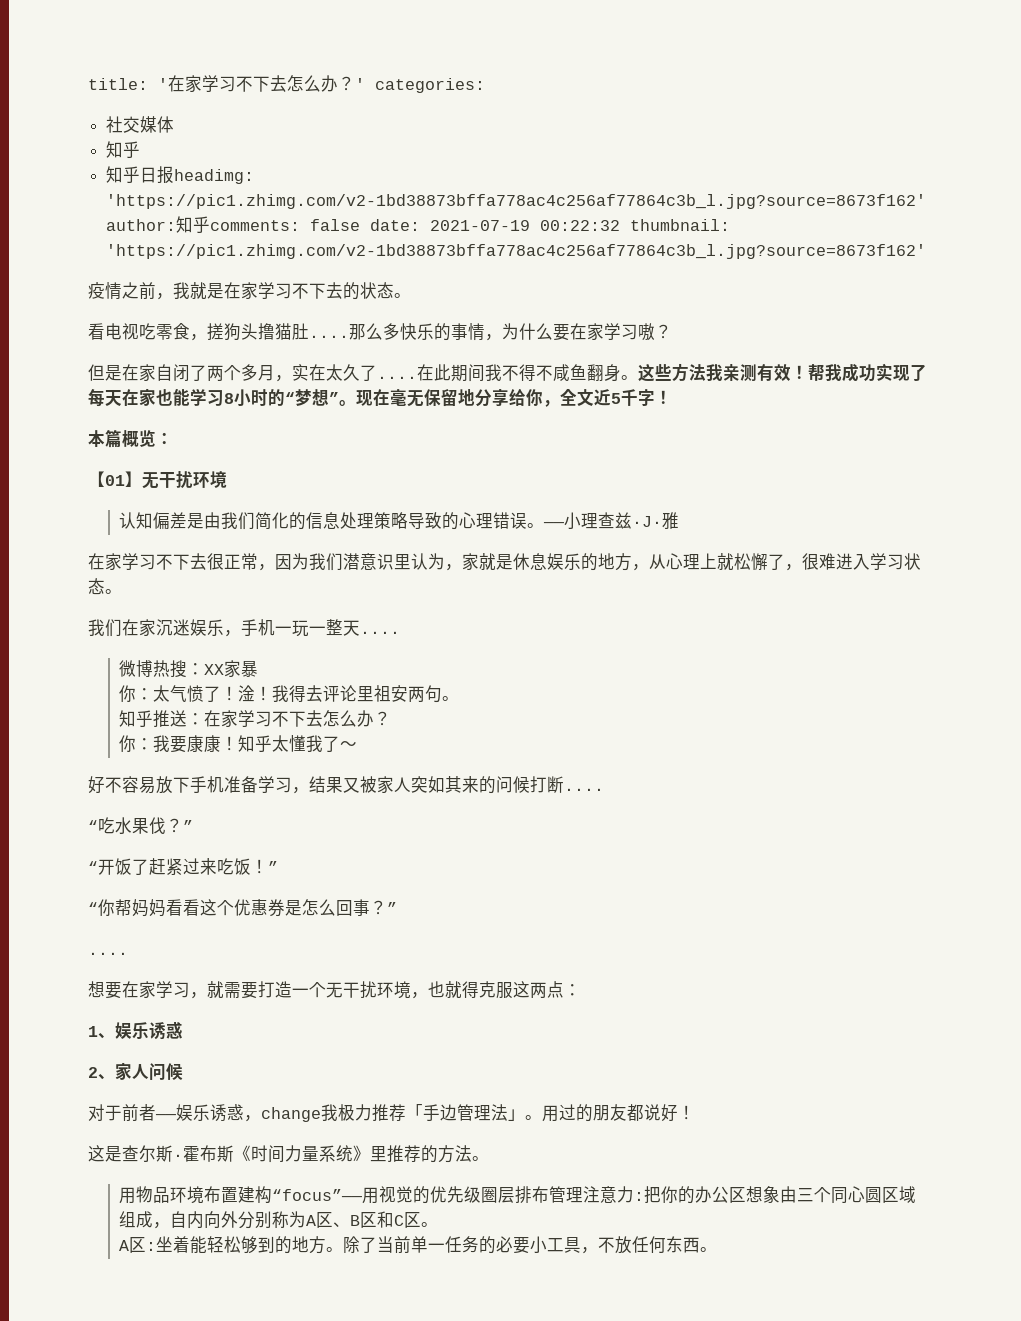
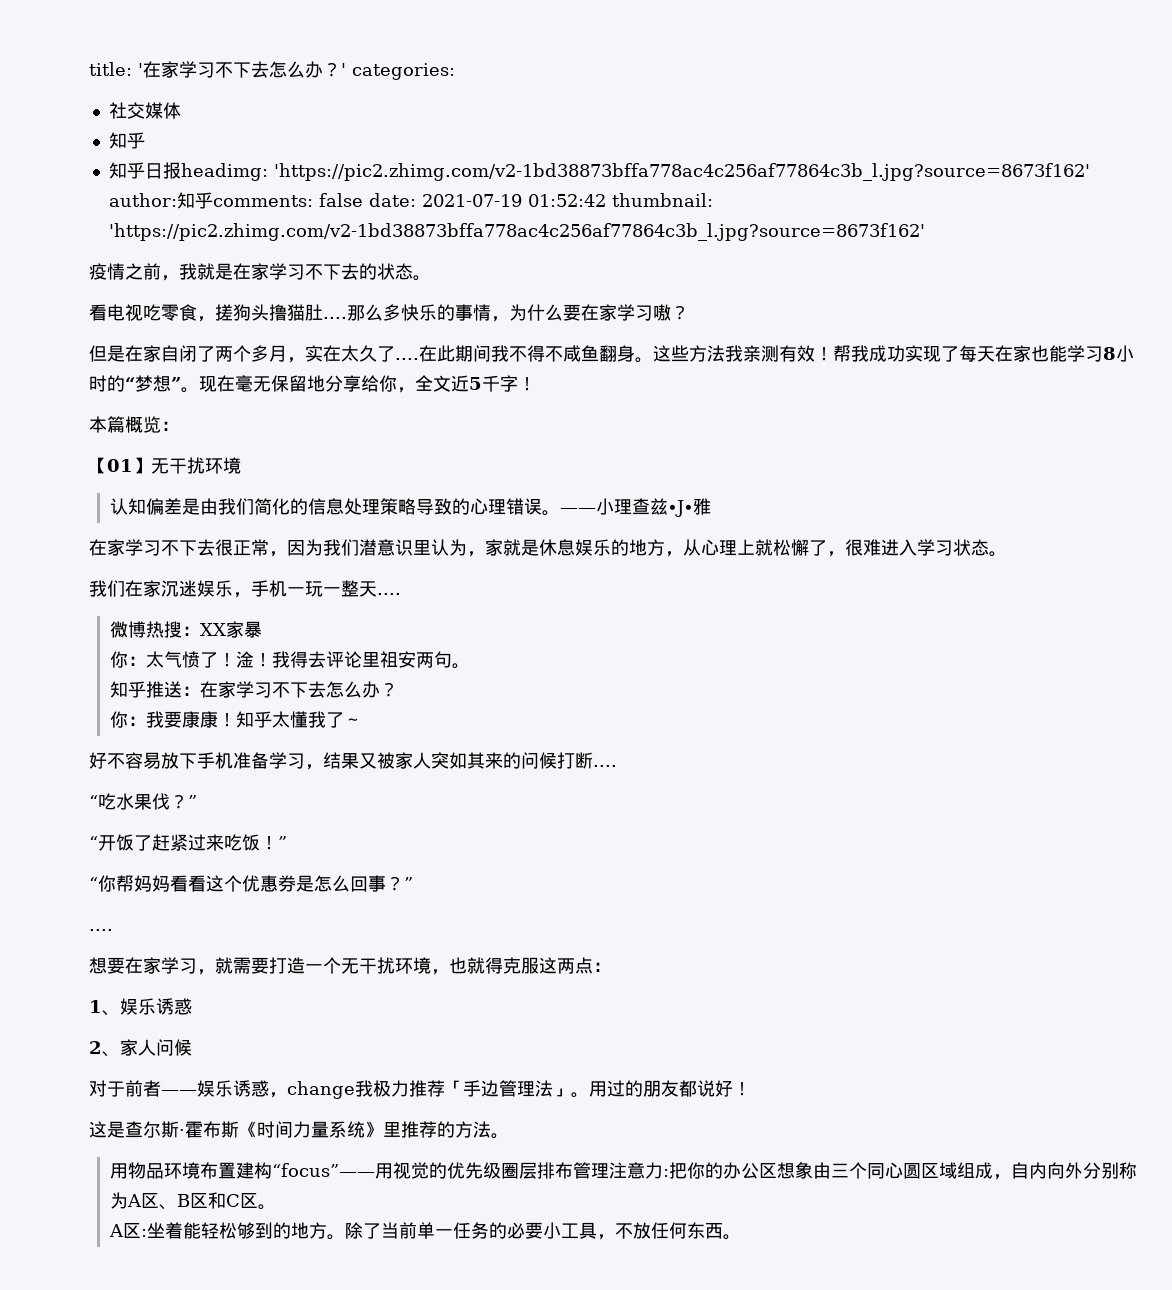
[106,194,927,209] 'https://pic1.zhimg.com/v2-1bd38873bffa778ac4c256af77864c3b_l.jpg?source=8673f162' -> [273,163,1090,181] 'https://pic2.zhimg.com/v2-1bd38873bffa778ac4c256af77864c3b_l.jpg?source=8673f162'
[540,219,731,231] [106,244,927,259] 00:22:32 thumbnail: 'https://pic1.zhimg.com/v2-1bd38873bffa778ac4c256af77864c3b_l.jpg?source=8673f162' -> [527,193,713,207] [108,223,925,241] 01:52:42 thumbnail: 'https://pic2.zhimg.com/v2-1bd38873bffa778ac4c256af77864c3b_l.jpg?source=8673f162'

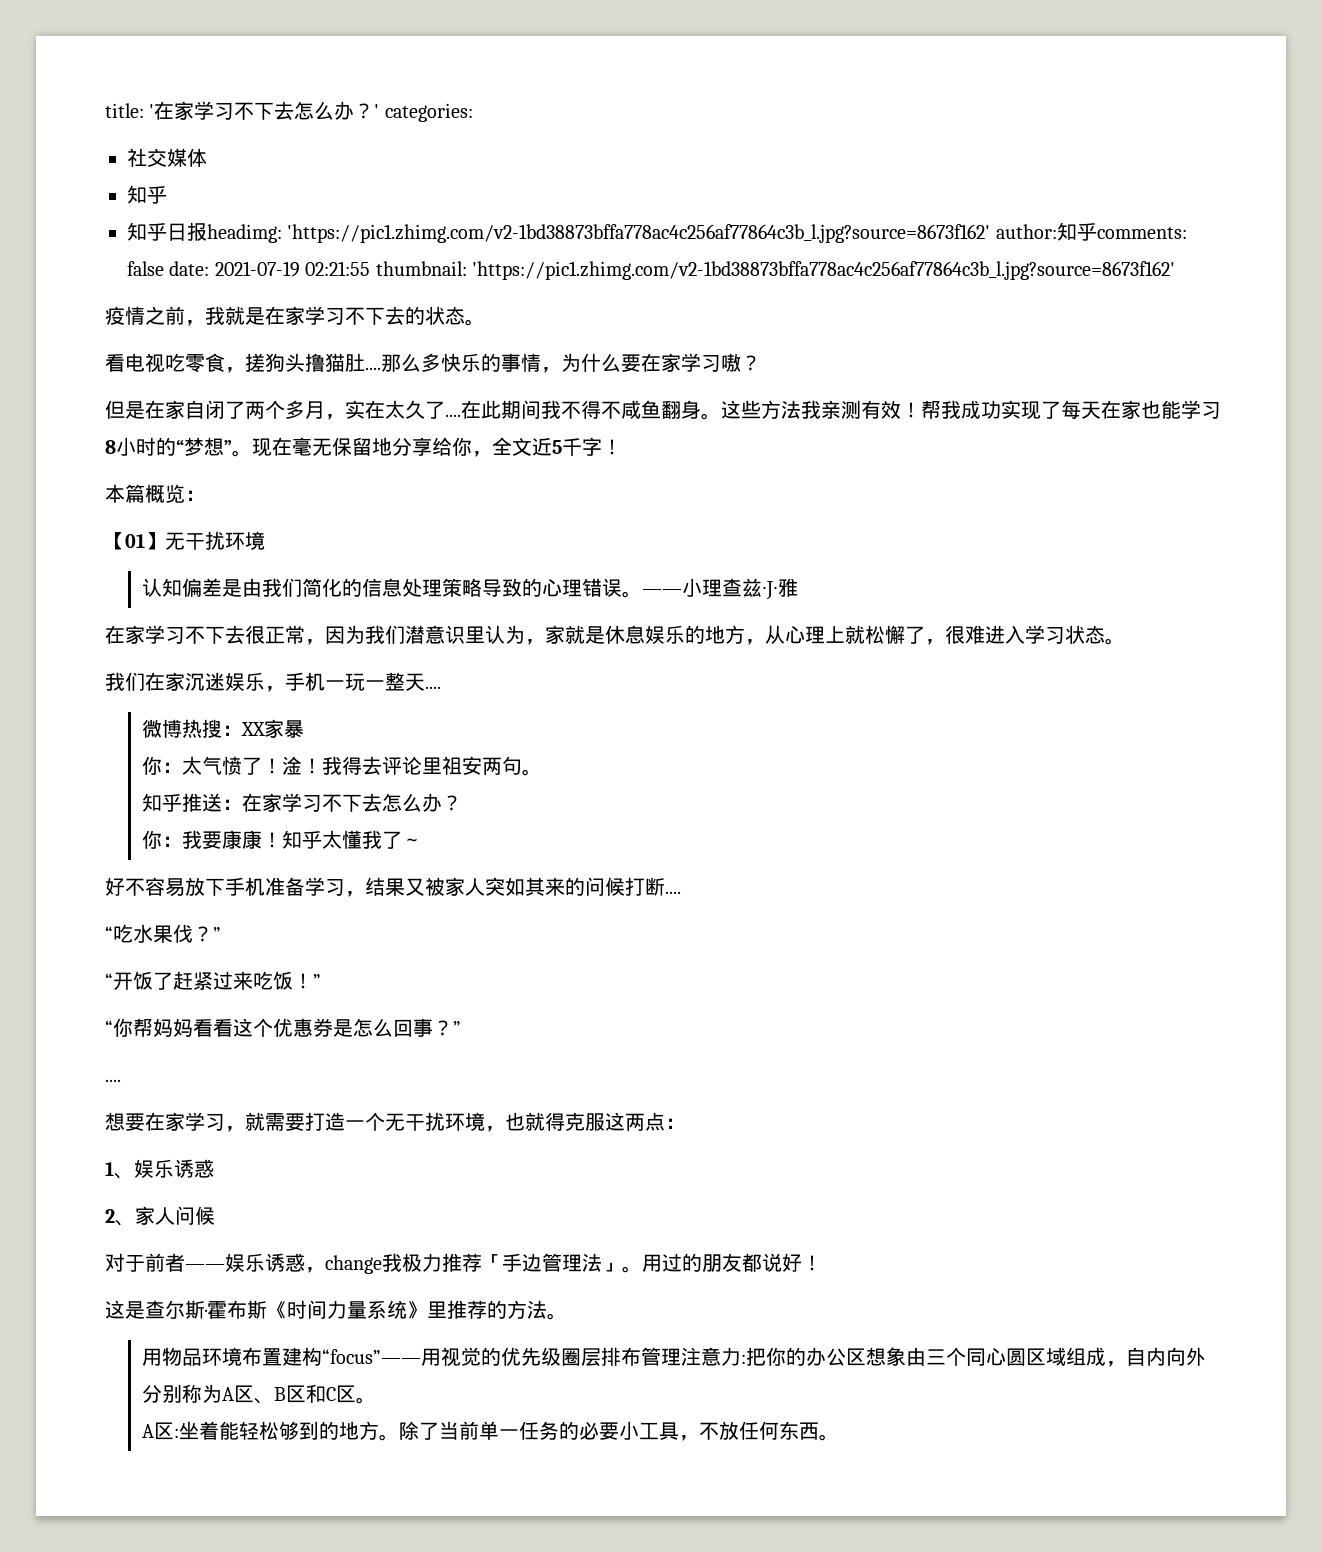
[273,163,1090,181] 'https://pic2.zhimg.com/v2-1bd38873bffa778ac4c256af77864c3b_l.jpg?source=8673f162' -> [287,224,991,243] 'https://pic1.zhimg.com/v2-1bd38873bffa778ac4c256af77864c3b_l.jpg?source=8673f162'
[527,193,713,207] [108,223,925,241] 01:52:42 thumbnail: 'https://pic2.zhimg.com/v2-1bd38873bffa778ac4c256af77864c3b_l.jpg?source=8673f162' -> [305,261,1175,280] 02:21:55 thumbnail: 'https://pic1.zhimg.com/v2-1bd38873bffa778ac4c256af77864c3b_l.jpg?source=8673f162'

